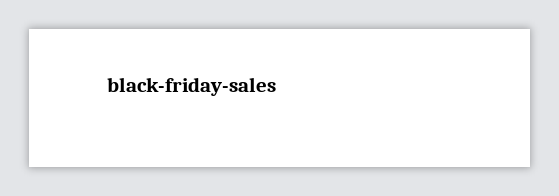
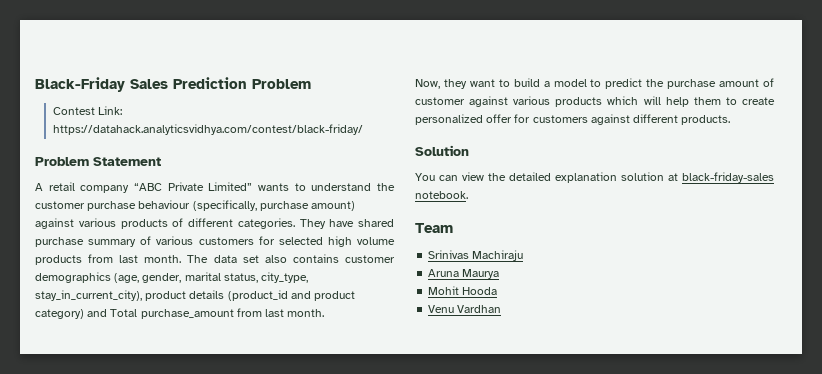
[107,77,276,96] black-friday-sales -> [35,77,311,92] [52,106,122,115] [52,124,363,135] [35,157,161,166] [35,182,395,193] [35,200,356,211] [35,218,394,229] [35,236,395,247] [35,254,395,265] [35,272,309,283] [35,290,356,301] [35,308,325,319] [415,78,774,89] [415,96,775,107] [415,114,731,125] [415,145,469,156] [415,172,774,183] [415,191,468,199] [415,223,453,233] [428,250,524,261] [428,269,500,279] [428,286,498,295] [428,305,502,313] Black-Friday Sales Prediction Problem // Contest Link: https://datahack.analyticsvidhya.com/contest/black-friday/ // Problem Statement // A retail company “ABC Private Limited” wants to understand the customer purchase behaviour (specifically, purchase amount) against various products of different categories. They have shared purchase summary of various customers for selected high volume products from last month. The data set also contains customer demographics (age, gender, marital status, city_type, stay_in_current_city), product details (product_id and product category) and Total purchase_amount from last month. // Now, they want to build a model to predict the purchase amount of customer against various products which will help them to create personalized offer for customers against different products. // Solution // You can view the detailed explanation solution at black-friday-sales notebook. // Team // Srinivas Machiraju // Aruna Maurya // Mohit Hooda // Venu Vardhan

